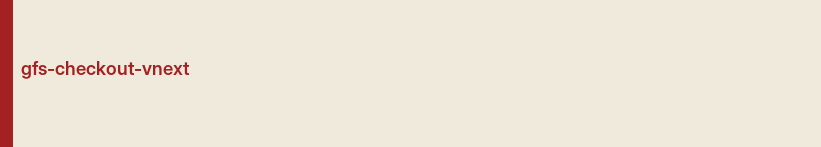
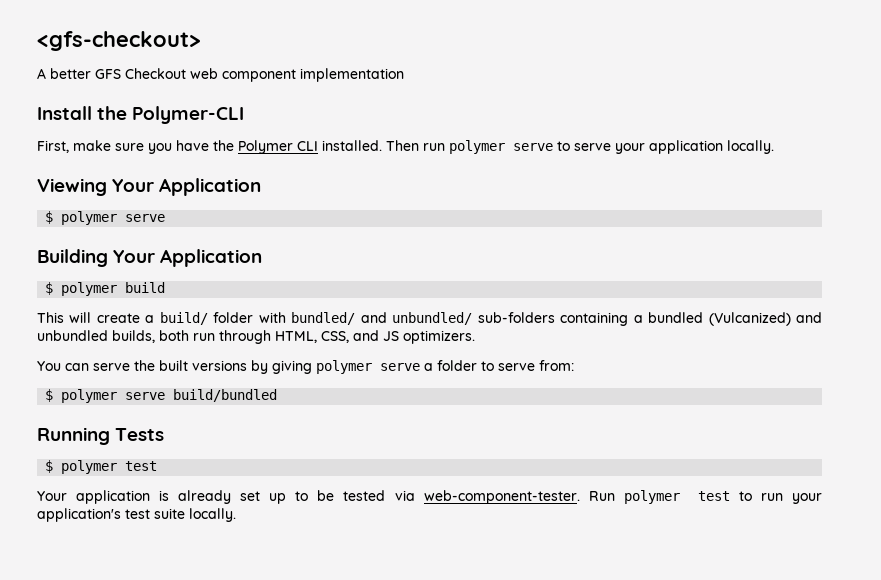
[21,61,190,79] gfs-checkout-vnext -> [37,31,201,51] [37,68,404,82] [37,106,245,124] [37,140,774,154] [37,178,262,196] [45,211,166,225] [37,249,263,267] [45,282,166,296] [37,312,822,326] [37,330,475,344] [37,360,574,374] [45,389,278,403] [37,427,165,445] [45,460,158,474] [37,490,822,504] [37,508,236,522] <gfs-checkout> // A better GFS Checkout web component implementation // Install the Polymer-CLI // First, make sure you have the Polymer CLI installed. Then run polymer serve to serve your application locally. // Viewing Your Application // $ polymer serve // Building Your Application // $ polymer build // This will create a build/ folder with bundled/ and unbundled/ sub-folders containing a bundled (Vulcanized) and unbundled builds, both run through HTML, CSS, and JS optimizers. // You can serve the built versions by giving polymer serve a folder to serve from: // $ polymer serve build/bundled // Running Tests // $ polymer test // Your application is already set up to be tested via web-component-tester. Run polymer test to run your application's test suite locally.

